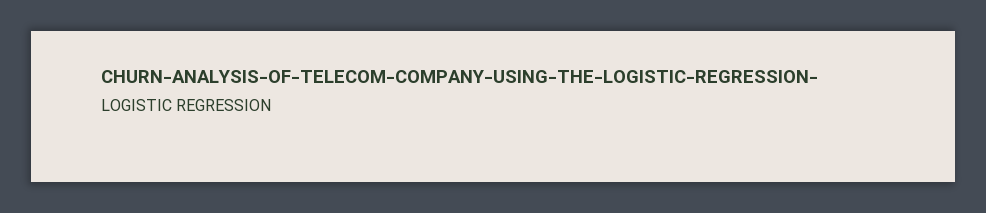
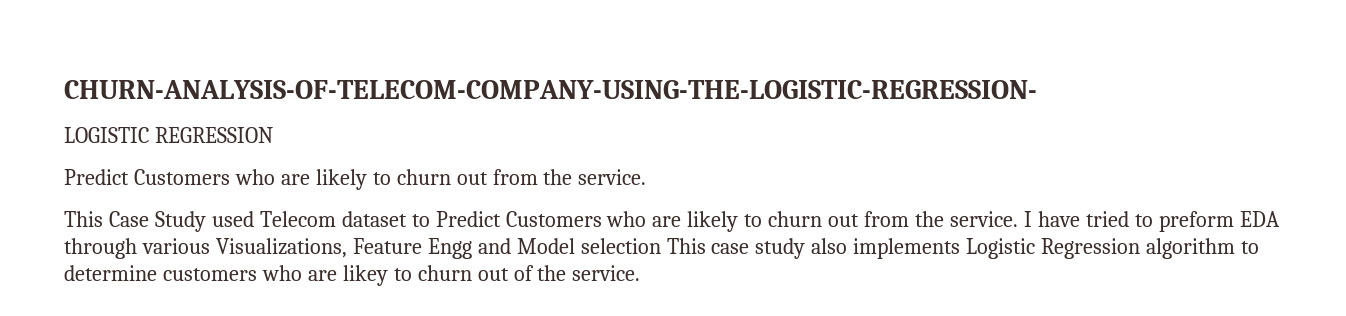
(272, 105) none -> [64,169,647,190] [64,211,1280,232] [64,238,1260,259] [64,265,641,286] // Predict Customers who are likely to churn out from the service. // This Case Study used Telecom dataset to Predict Customers who are likely to churn out from the service. I have tried to preform EDA through various Visualizations, Feature Engg and Model selection This case study also implements Logistic Regression algorithm to determine customers who are likey to churn out of the service.

